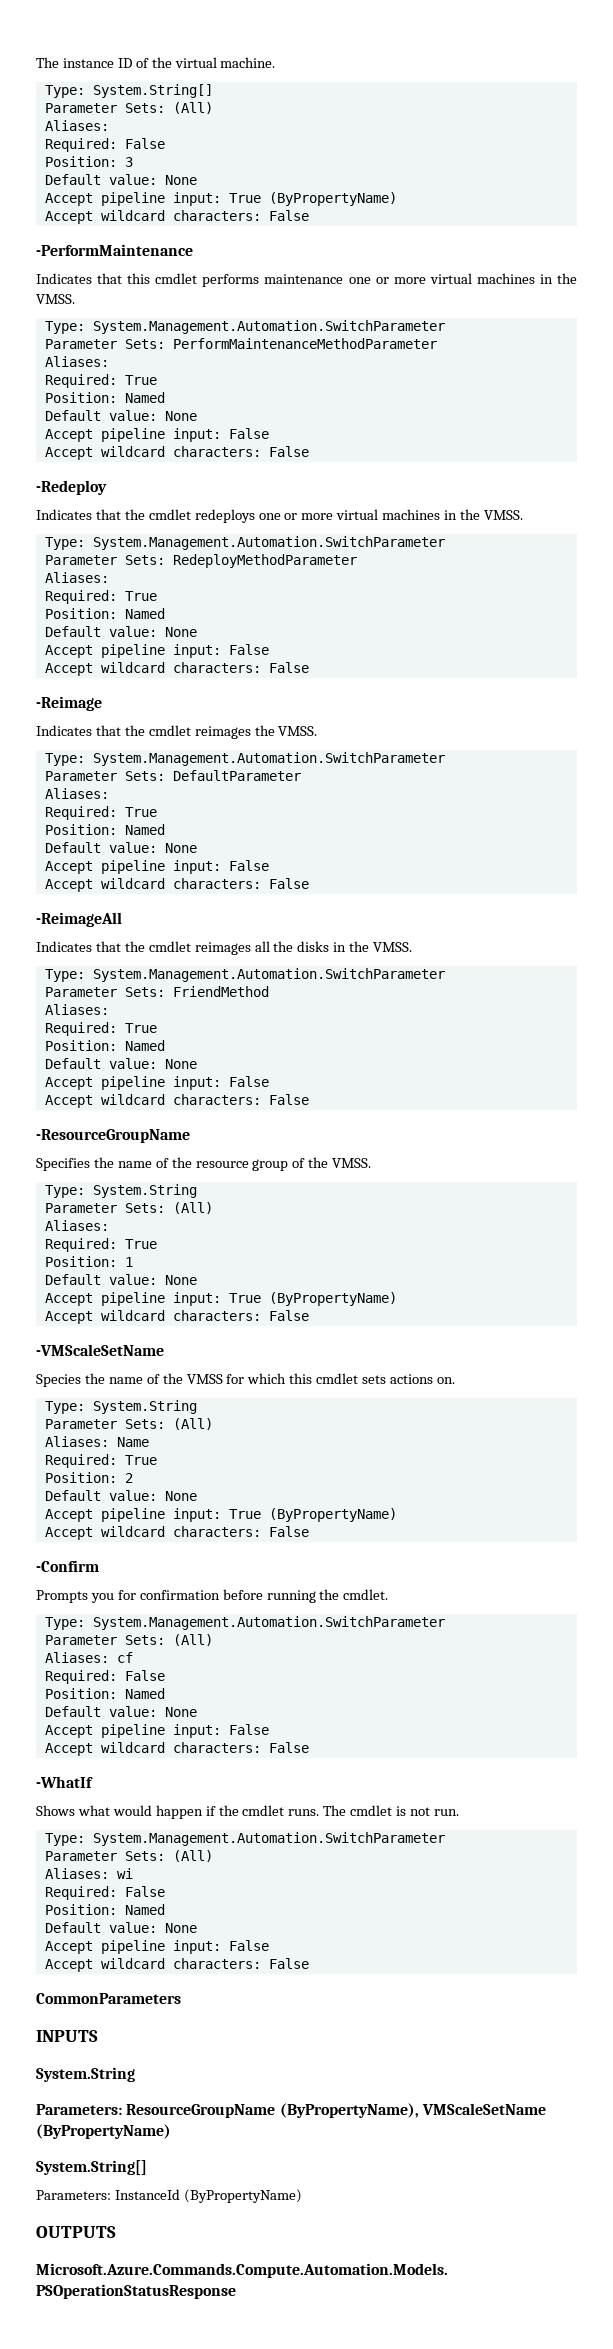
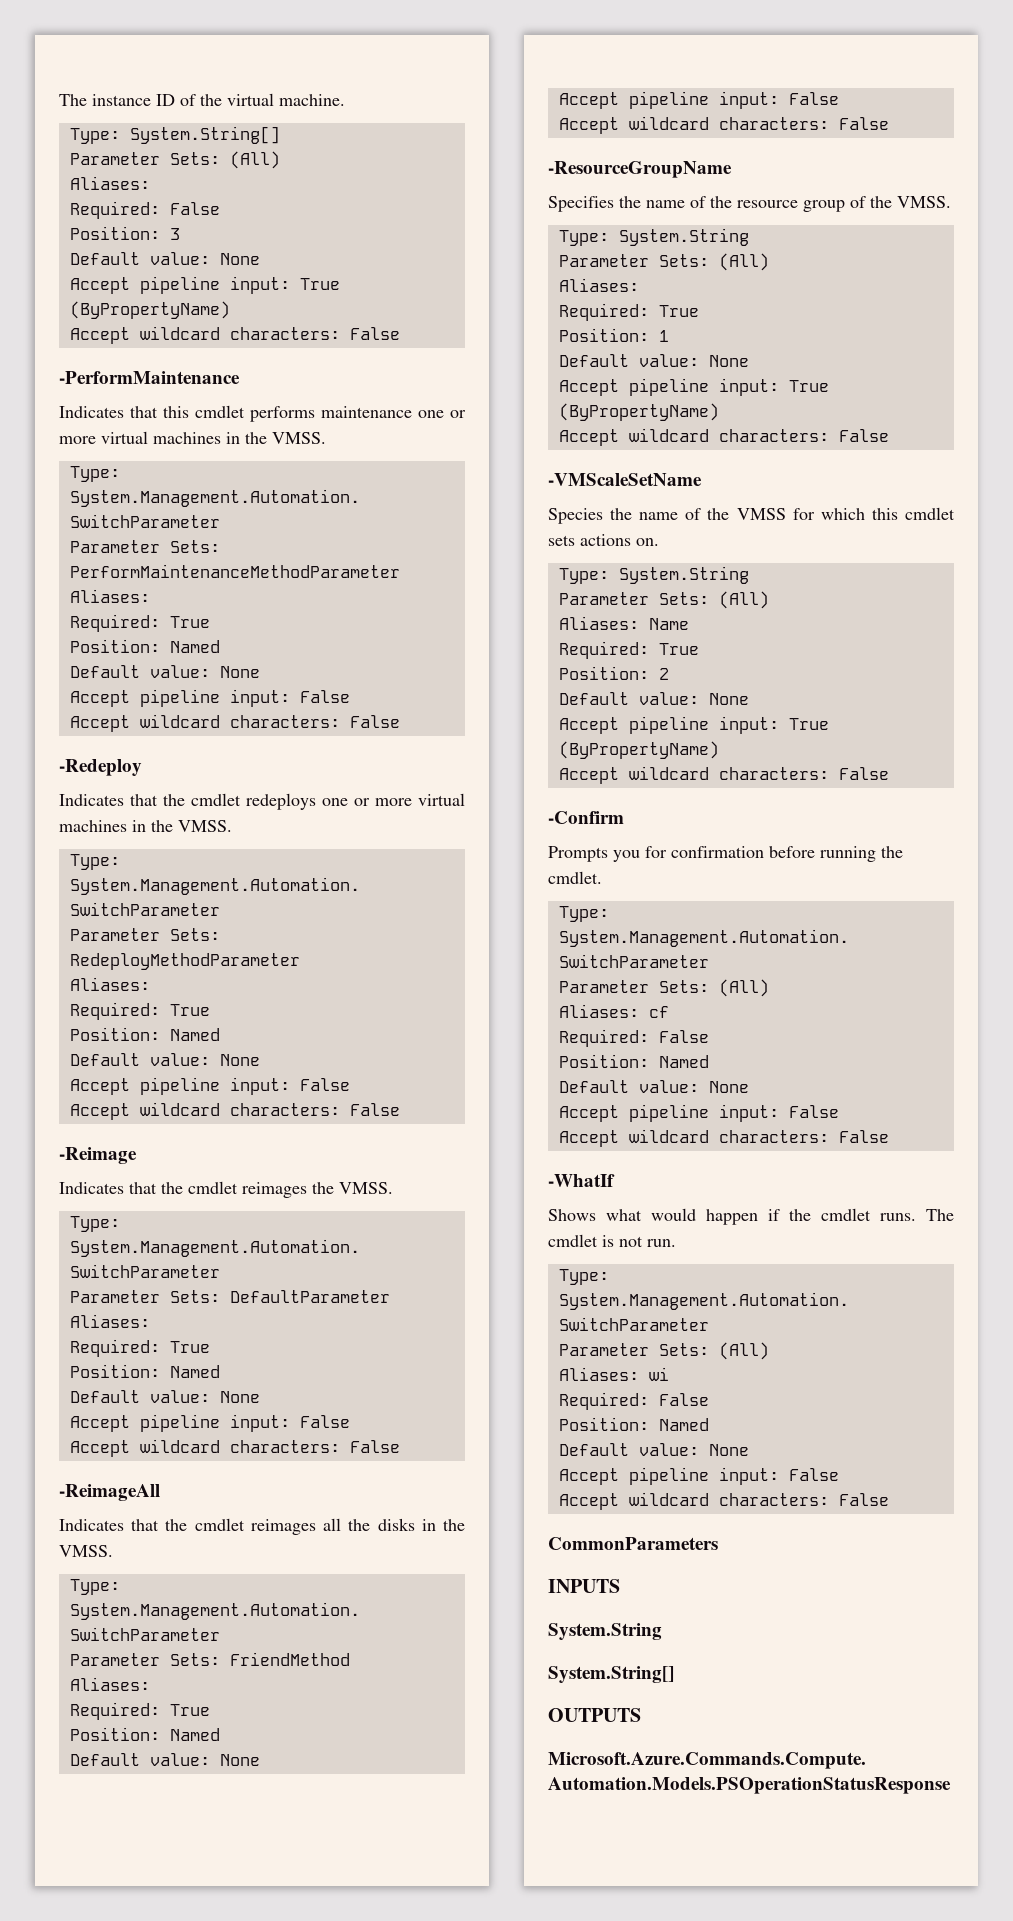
[36,2103,546,2118] [36,2124,171,2139] [36,2160,147,2175] [36,2189,302,2203] Parameters: ResourceGroupName (ByPropertyName), VMScaleSetName (ByPropertyName) // System.String[] // Parameters: InstanceId (ByPropertyName) -> [548,1666,674,1683] System.String[]

